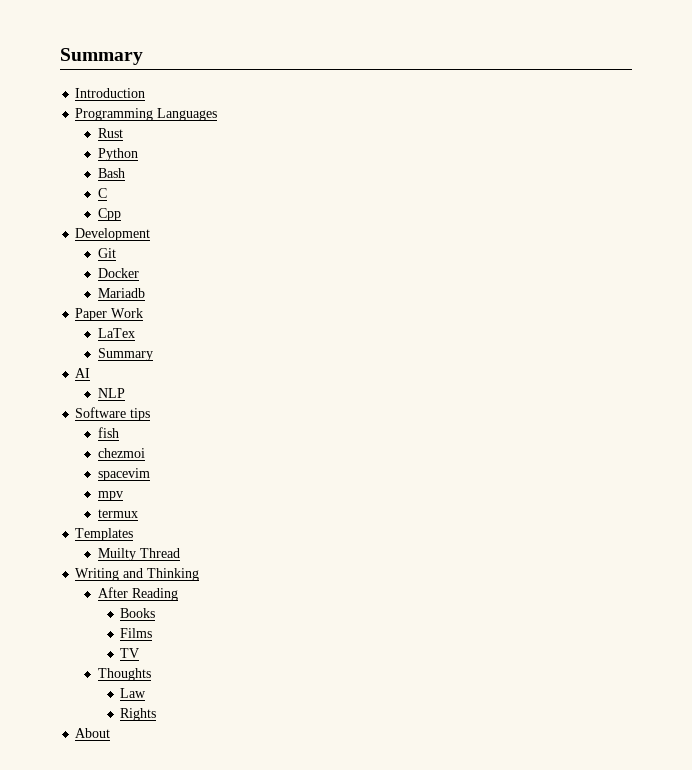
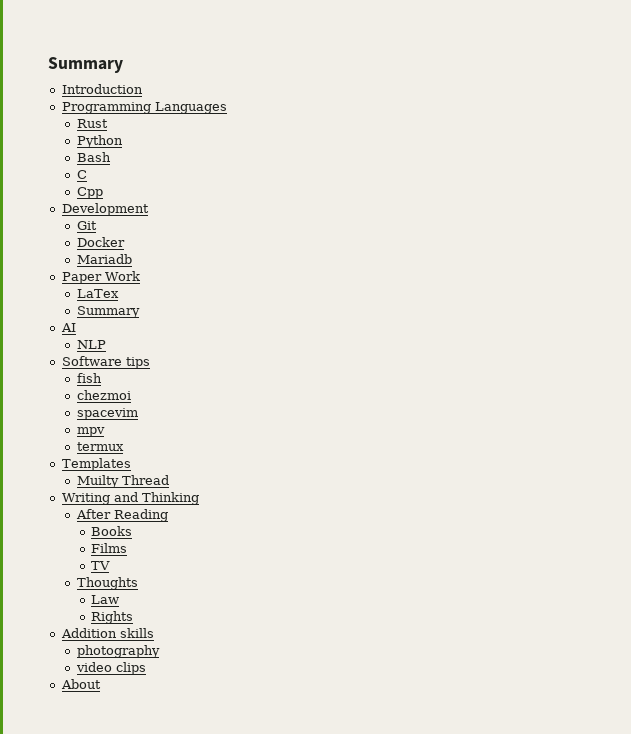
(157, 714) none -> [60,628,154,638] [76,645,160,658] [75,662,146,675] // Addition skills // photography // video clips

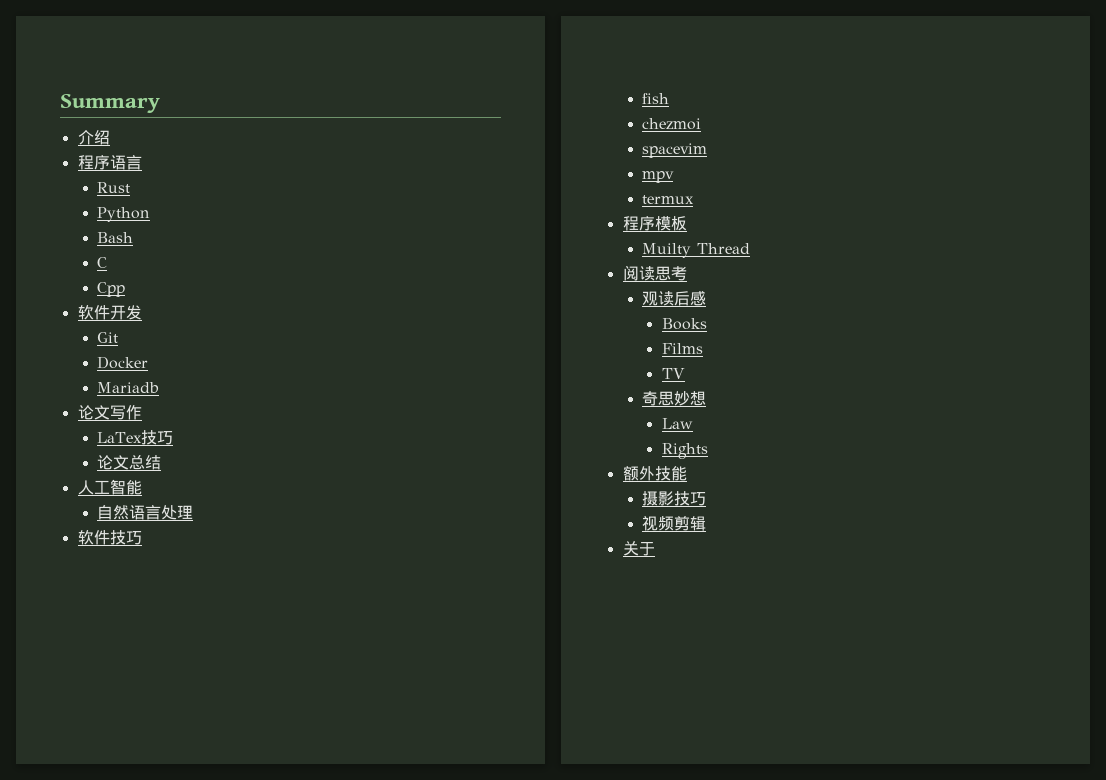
[48,57,123,73] [61,84,143,94] [61,102,227,114] Summary // Introduction // Programming Languages -> [60,94,160,113] [77,130,110,145] [77,155,142,170] Summary // 介绍 // 程序语言
[61,203,149,216] Development -> [77,304,142,320] 软件开发
[61,271,140,284] Paper Work -> [77,405,142,420] 论文写作
[76,306,140,318] [60,323,76,332] [76,340,106,349] [61,356,150,369] // Summary // AI // NLP // Software tips -> [141,430,174,445] [97,455,162,470] [77,479,142,495] [97,505,194,520] [77,529,142,545] 技巧 // 论文总结 // 人工智能 // 自然语言处理 // 软件技巧
[61,458,131,471] Templates -> [622,216,687,231] 程序模板
[61,492,199,505] [75,509,168,522] Writing and Thinking // After Reading -> [622,265,687,281] [642,290,707,306] 阅读思考 // 观读后感
[76,577,138,590] Thoughts -> [642,391,707,406] 奇思妙想
[60,628,154,638] [76,645,160,658] [75,662,146,675] [60,679,101,689] Addition skills // photography // video clips // About -> [622,466,687,481] [642,491,707,506] [642,515,707,531] [622,541,655,556] 额外技能 // 摄影技巧 // 视频剪辑 // 关于

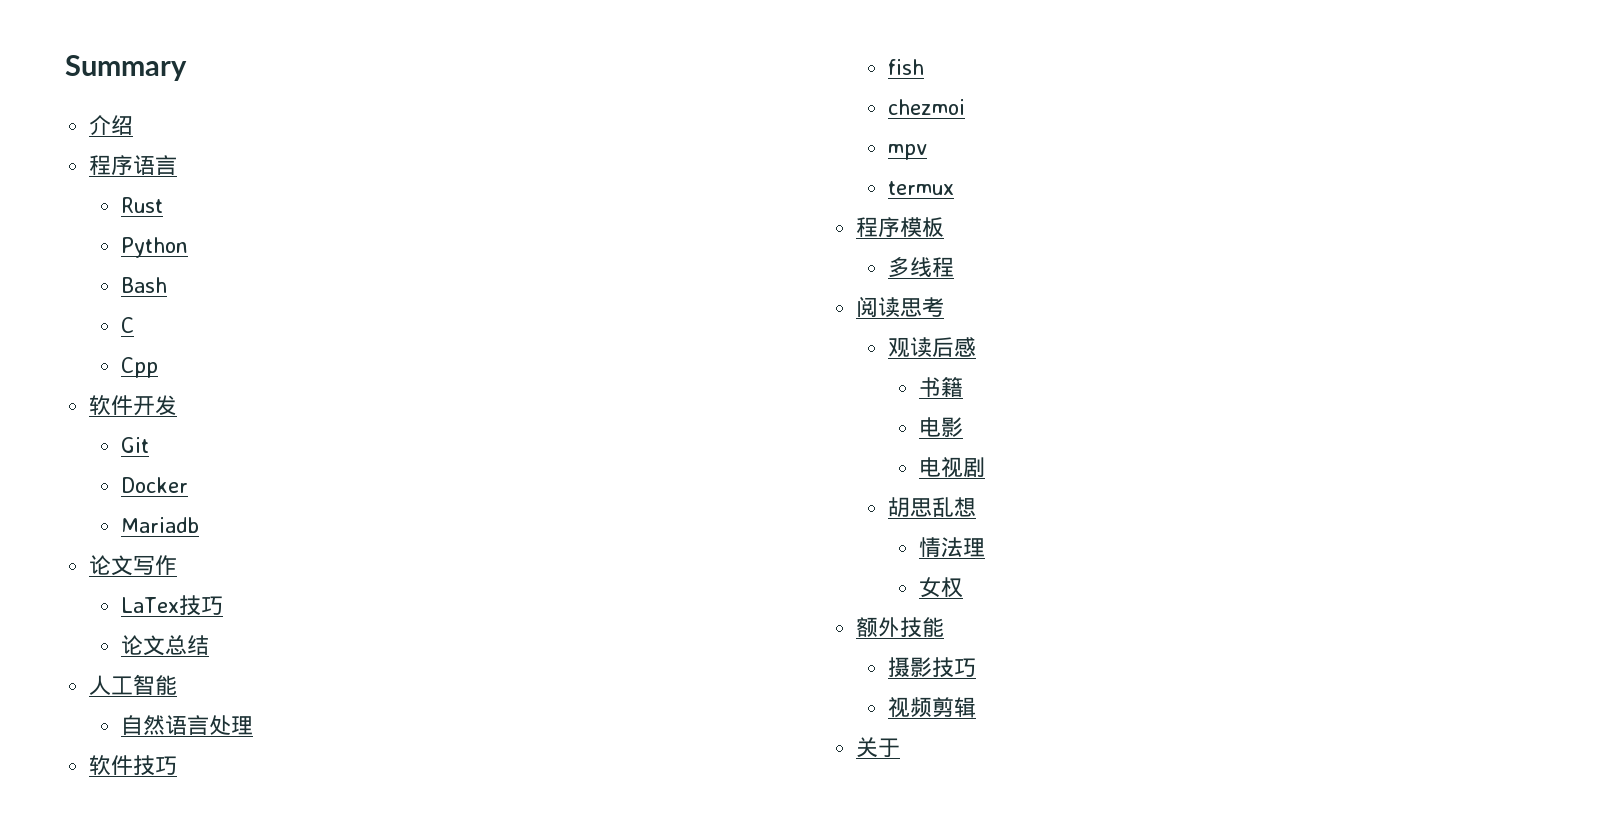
[642,143,708,158] // spacevim -> (965, 107) none
[642,243,751,258] Muilty Thread -> [887,257,954,278] 多线程
[661,318,707,330] [661,343,703,354] [661,368,685,379] [642,391,707,406] [661,418,693,429] [661,443,708,459] Books // Films // TV // 奇思妙想 // Law // Rights -> [919,377,964,397] [919,417,964,437] [919,457,986,478] [887,497,976,517] [919,537,986,557] [919,577,964,598] 书籍 // 电影 // 电视剧 // 胡思乱想 // 情法理 // 女权

